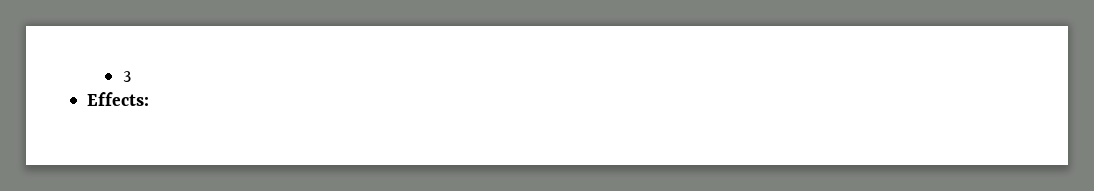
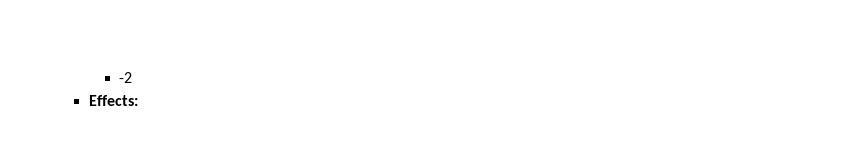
[122,71,131,82] 3 -> [119,72,133,83] -2

